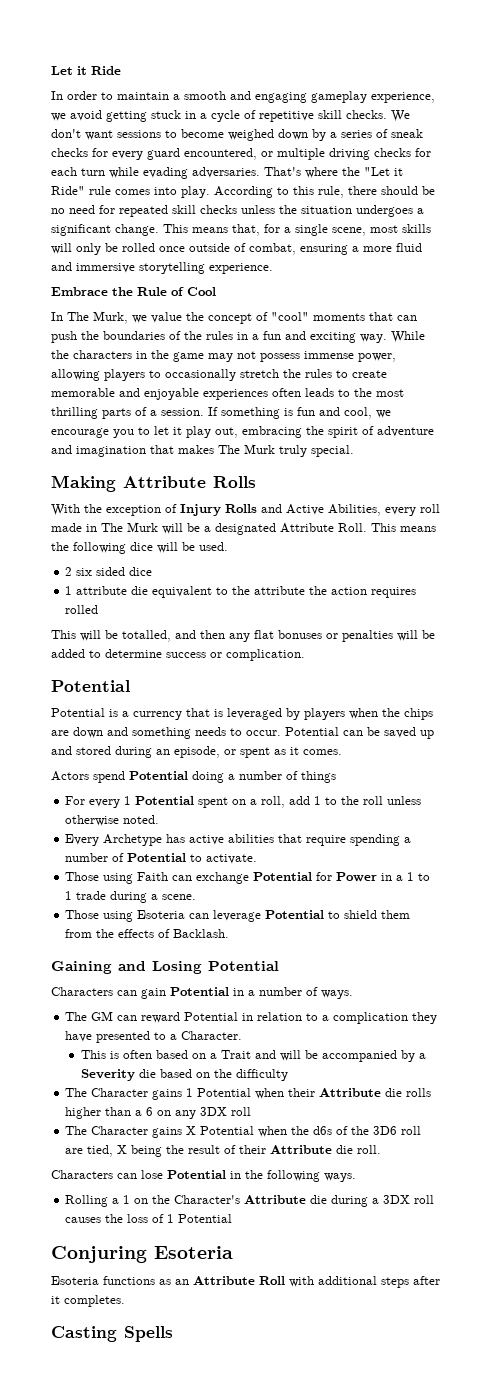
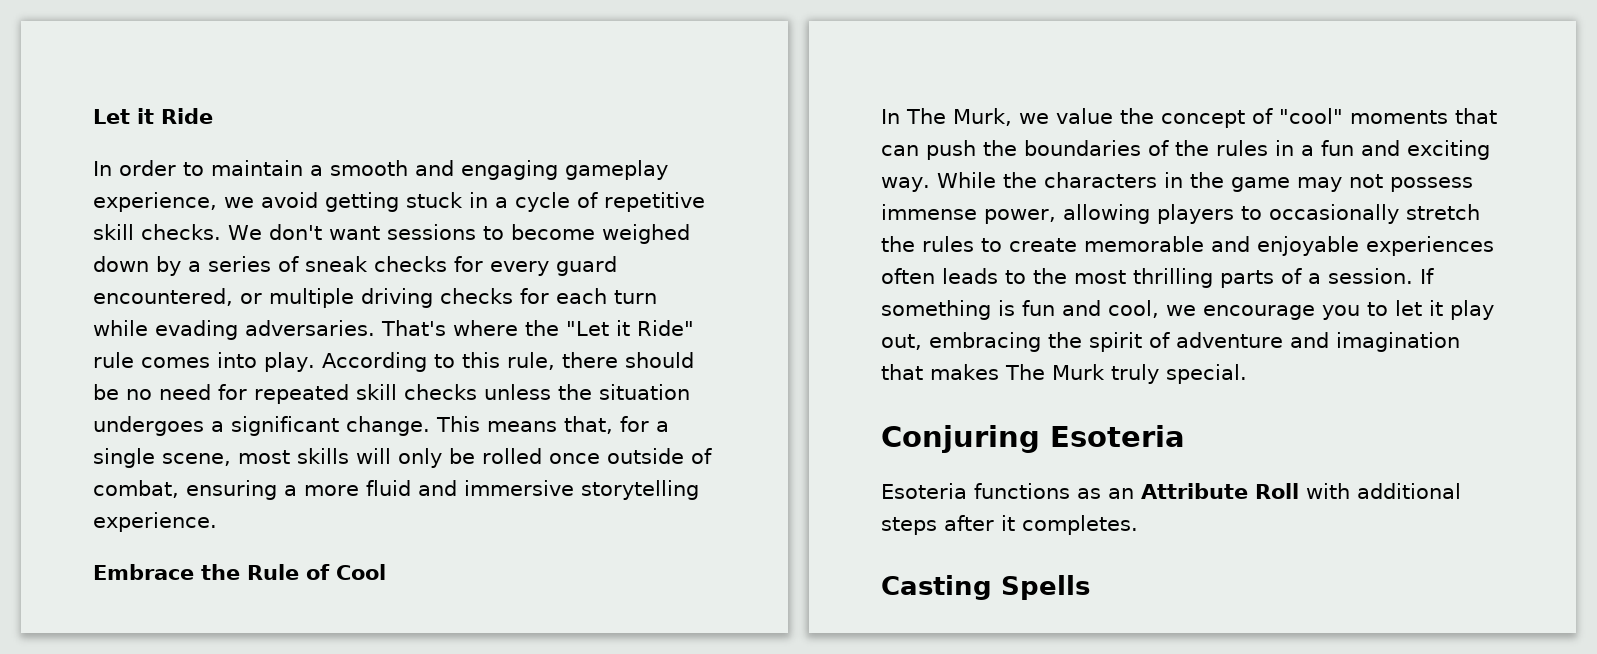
[51,475,256,492] [51,504,440,516] [51,522,436,535] [51,542,228,554] [65,567,153,576] [65,586,417,598] [65,605,99,614] [51,630,435,642] [51,649,305,661] [51,680,130,692] [51,708,433,720] [51,727,434,739] [51,746,342,758] [51,771,336,783] [65,796,422,808] [65,815,160,826] [65,834,412,846] [65,853,258,864] [65,872,431,884] [65,891,197,903] [65,910,411,922] [65,929,230,938] [51,961,279,974] [51,987,353,999] [65,1011,438,1024] [65,1031,243,1043] [80,1050,426,1062] [80,1069,288,1081] [65,1088,432,1100] [65,1107,252,1119] [65,1126,422,1138] [65,1145,382,1157] [51,1170,356,1182] [65,1195,435,1207] [65,1214,233,1223] // Making Attribute Rolls // With the exception of Injury Rolls and Active Abilities, every roll made in The Murk will be a designated Attribute Roll. This means the following dice will be used. // 2 six sided dice // 1 attribute die equivalent to the attribute the action requires rolled // This will be totalled, and then any flat bonuses or penalties will be added to determine success or complication. // Potential // Potential is a currency that is leveraged by players when the chips are down and something needs to occur. Potential can be saved up and stored during an episode, or spent as it comes. // Actors spend Potential doing a number of things // For every 1 Potential spent on a roll, add 1 to the roll unless otherwise noted. // Every Archetype has active abilities that require spending a number of Potential to activate. // Those using Faith can exchange Potential for Power in a 1 to 1 trade during a scene. // Those using Esoteria can leverage Potential to shield them from the effects of Backlash. // Gaining and Losing Potential // Characters can gain Potential in a number of ways. // The GM can reward Potential in relation to a complication they have presented to a Character. // This is often based on a Trait and will be accompanied by a Severity die based on the difficulty // The Character gains 1 Potential when their Attribute die rolls higher than a 6 on any 3DX roll // The Character gains X Potential when the d6s of the 3D6 roll are tied, X being the result of their Attribute die roll. // Characters can lose Potential in the following ways. // Rolling a 1 on the Character's Attribute die during a 3DX roll causes the loss of 1 Potential -> (1247, 374) none

